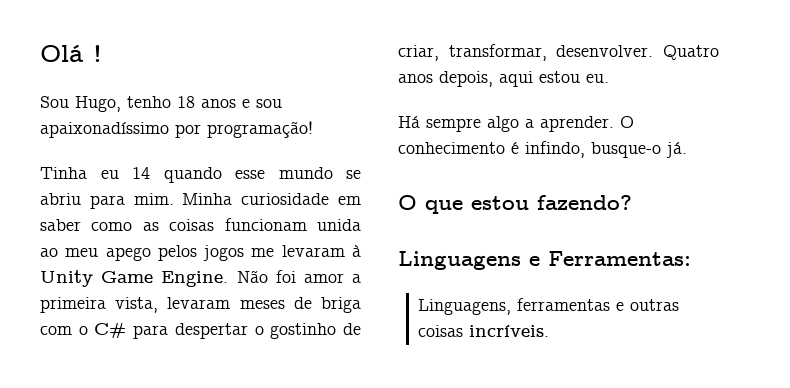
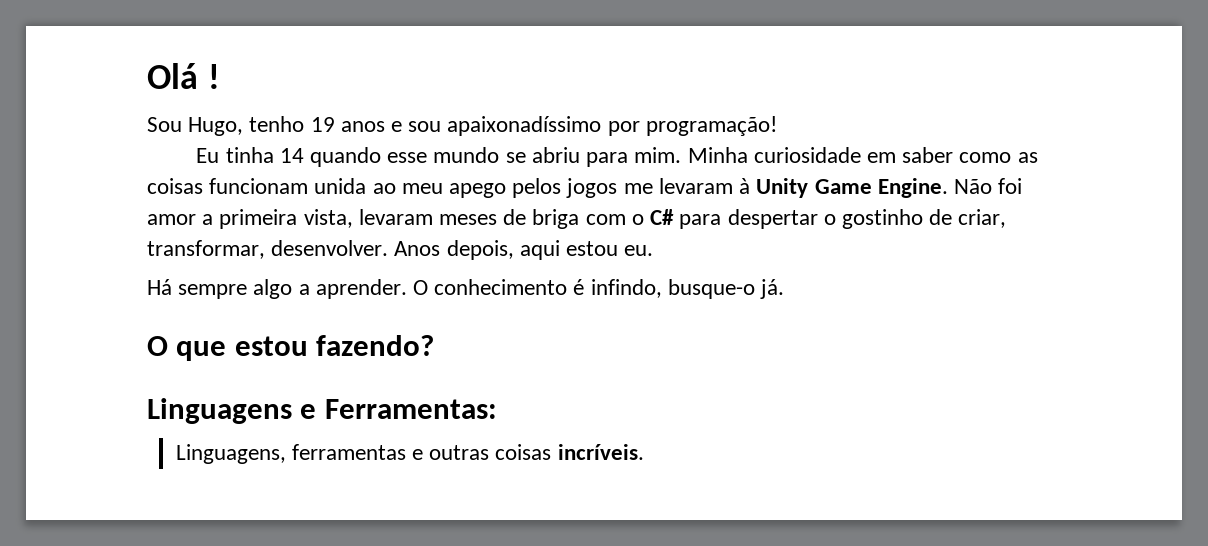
[177,96,195,108] 18 -> [310,117,335,132] 19
[40,167,119,179] Tinha eu -> [196,147,274,163] Eu tinha
[663,45,719,60] [398,74,433,83] Quatro anos -> [394,241,441,256] Anos

